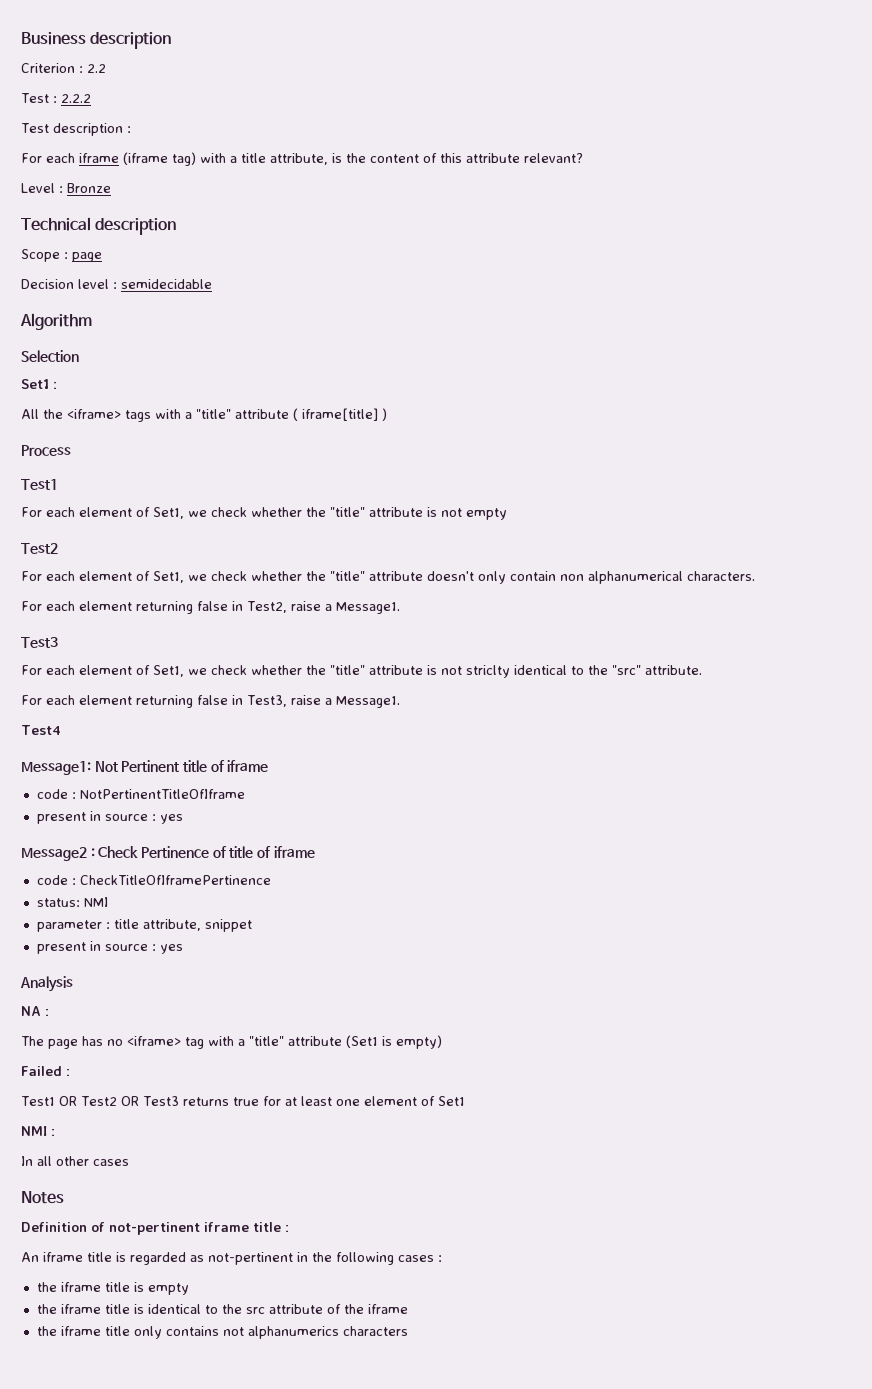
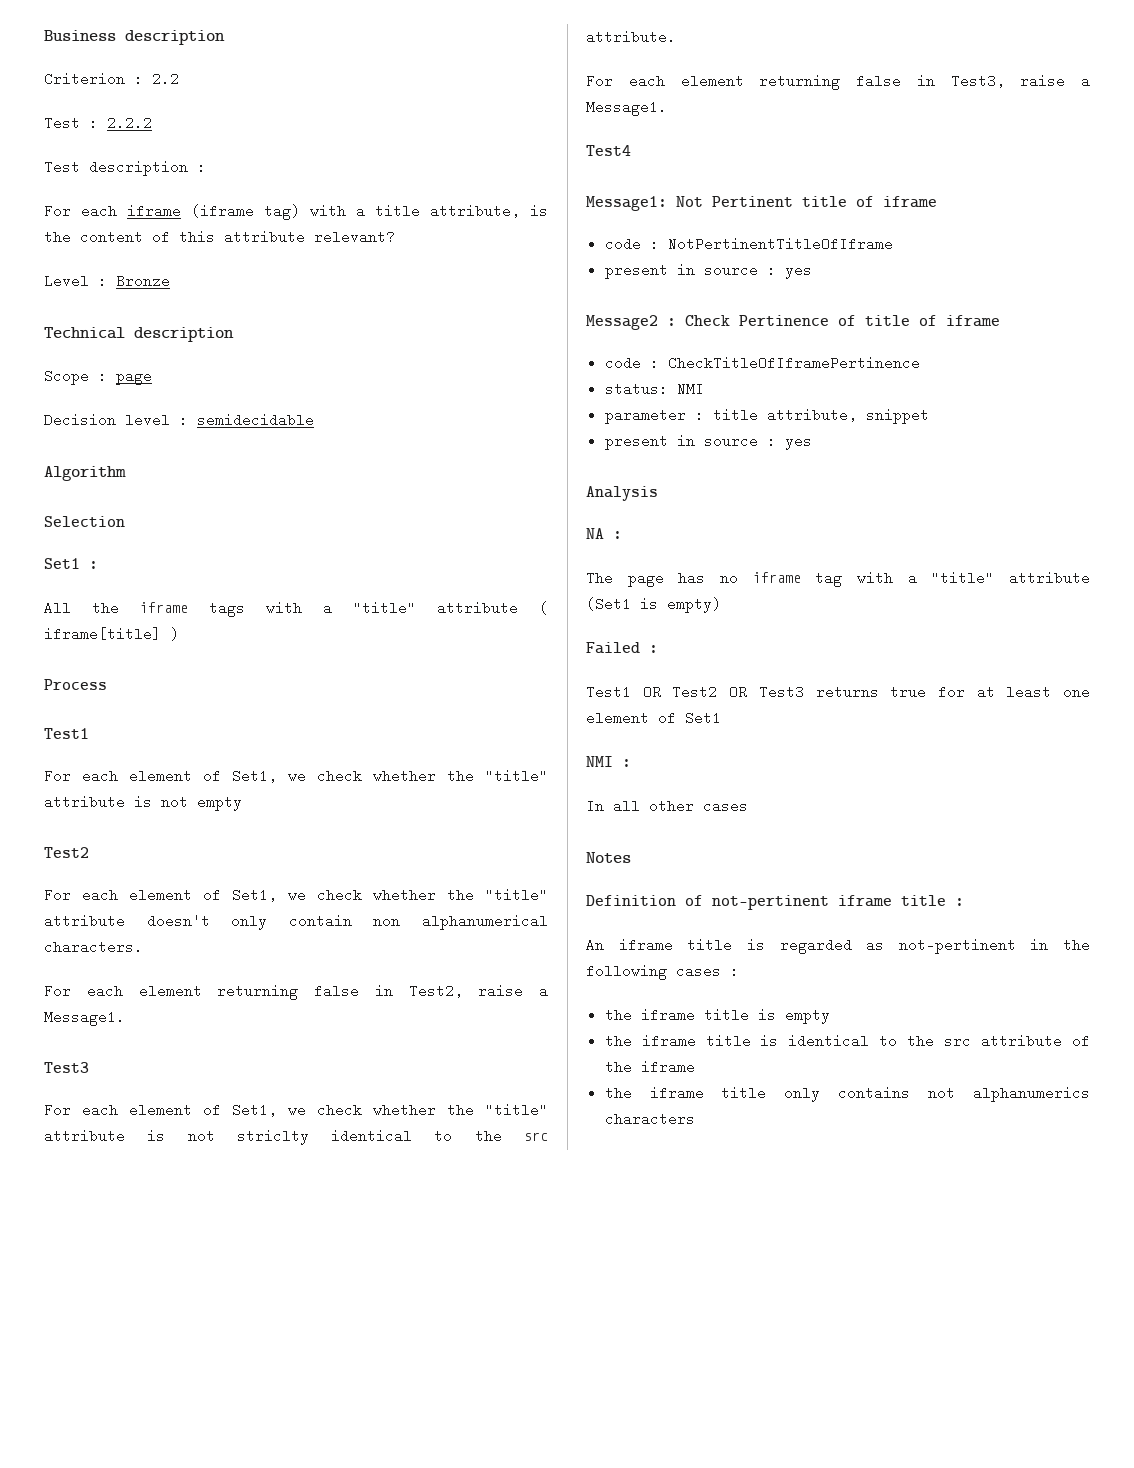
[67,409,121,419] <iframe> -> [140,602,188,613] iframe
[612,665,641,675] "src" -> [524,1132,548,1141] src
[127,1036,181,1046] <iframe> -> [752,572,801,583] iframe

